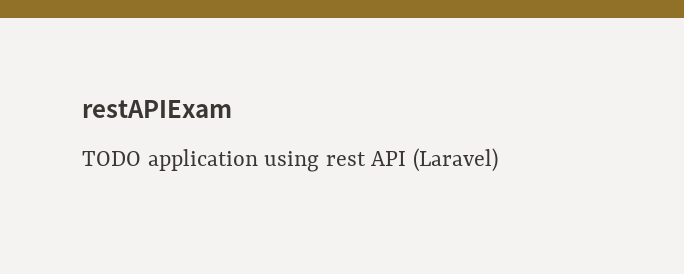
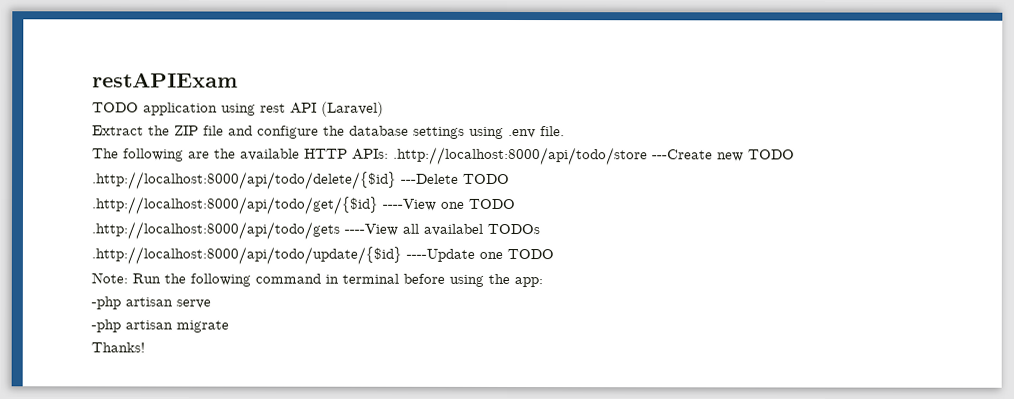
(499, 160) none -> [92,125,565,139] [92,146,795,166] [92,171,510,190] [91,196,516,215] [91,221,540,240] [91,246,554,265] [91,272,543,288] [91,296,211,310] [91,319,229,333] [91,342,145,353] // Extract the ZIP file and configure the database settings using .env file. // The following are the available HTTP APIs: .http://localhost:8000/api/todo/store ---Create new TODO // .http://localhost:8000/api/todo/delete/{$id} ---Delete TODO // .http://localhost:8000/api/todo/get/{$id} ----View one TODO // .http://localhost:8000/api/todo/gets ----View all availabel TODOs // .http://localhost:8000/api/todo/update/{$id} ----Update one TODO // Note: Run the following command in terminal before using the app: // -php artisan serve // -php artisan migrate // Thanks!

